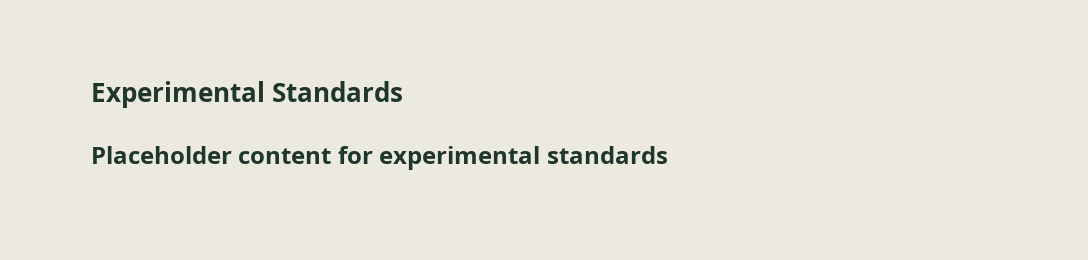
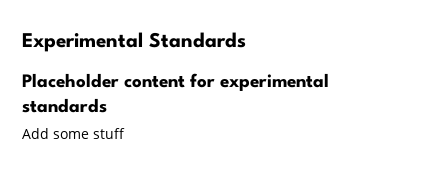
(668, 155) none -> [22,128,125,139] // Add some stuff

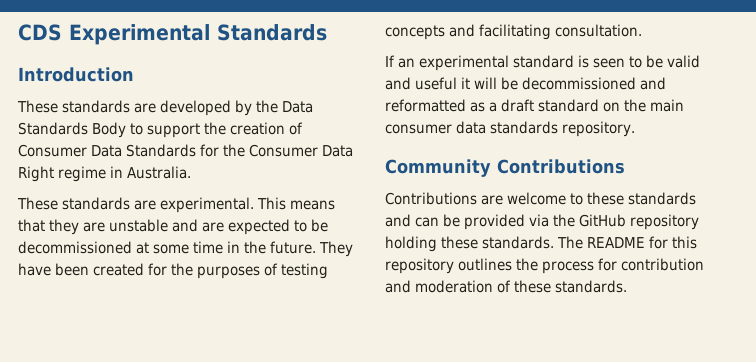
(22, 42) none -> [18,24,62,41] CDS
[22,73,330,91] [22,98,107,113] [22,128,125,139] Placeholder content for experimental standards // Add some stuff -> [18,67,134,82] [17,100,313,116] [18,122,303,138] [18,144,353,157] [18,166,191,182] [17,197,335,213] [18,219,328,235] [18,241,353,257] [18,263,328,279] [385,24,642,40] [385,55,700,71] [385,77,666,90] [385,99,684,112] [385,121,635,137] [385,159,625,177] [385,192,696,205] [385,214,699,230] [385,236,697,252] [385,258,704,274] [385,280,627,293] Introduction // These standards are developed by the Data Standards Body to support the creation of Consumer Data Standards for the Consumer Data Right regime in Australia. // These standards are experimental. This means that they are unstable and are expected to be decommissioned at some time in the future. They have been created for the purposes of testing concepts and facilitating consultation. // If an experimental standard is seen to be valid and useful it will be decommissioned and reformatted as a draft standard on the main consumer data standards repository. // Community Contributions // Contributions are welcome to these standards and can be provided via the GitHub repository holding these standards. The README for this repository outlines the process for contribution and moderation of these standards.

